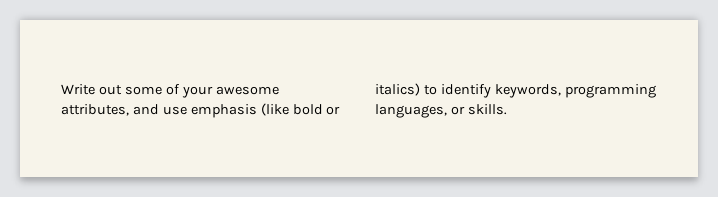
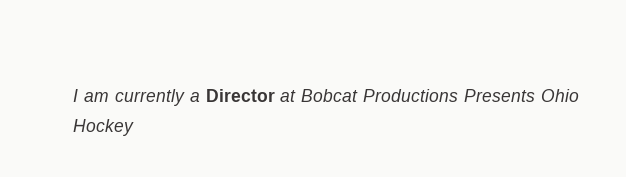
[61,84,279,98] [61,103,341,118] [375,83,656,98] [375,104,507,118] Write out some of your awesome attributes, and use emphasis (like bold or italics) to identify keywords, programming languages, or skills. -> [73,89,579,106] [73,119,134,136] I am currently a Director at Bobcat Productions Presents Ohio Hockey

